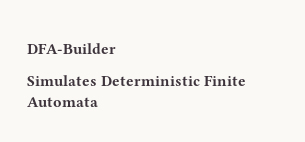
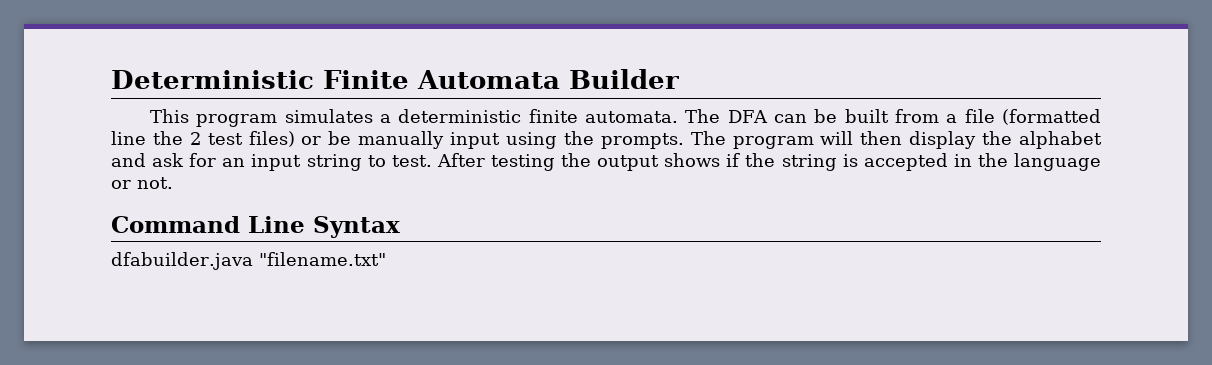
[27,43,116,54] [27,75,97,86] DFA-Builder // Simulates -> (111, 79) none
(98, 102) none -> [569,69,679,89] [150,109,1102,127] [111,131,1103,149] [111,153,1102,171] [111,177,173,189] [111,216,400,238] [111,252,386,270] Builder // This program simulates a deterministic finite automata. The DFA can be built from a file (formatted line the 2 test files) or be manually input using the prompts. The program will then display the alphabet and ask for an input string to test. After testing the output shows if the string is accepted in the language or not. // Command Line Syntax // dfabuilder.java "filename.txt"

